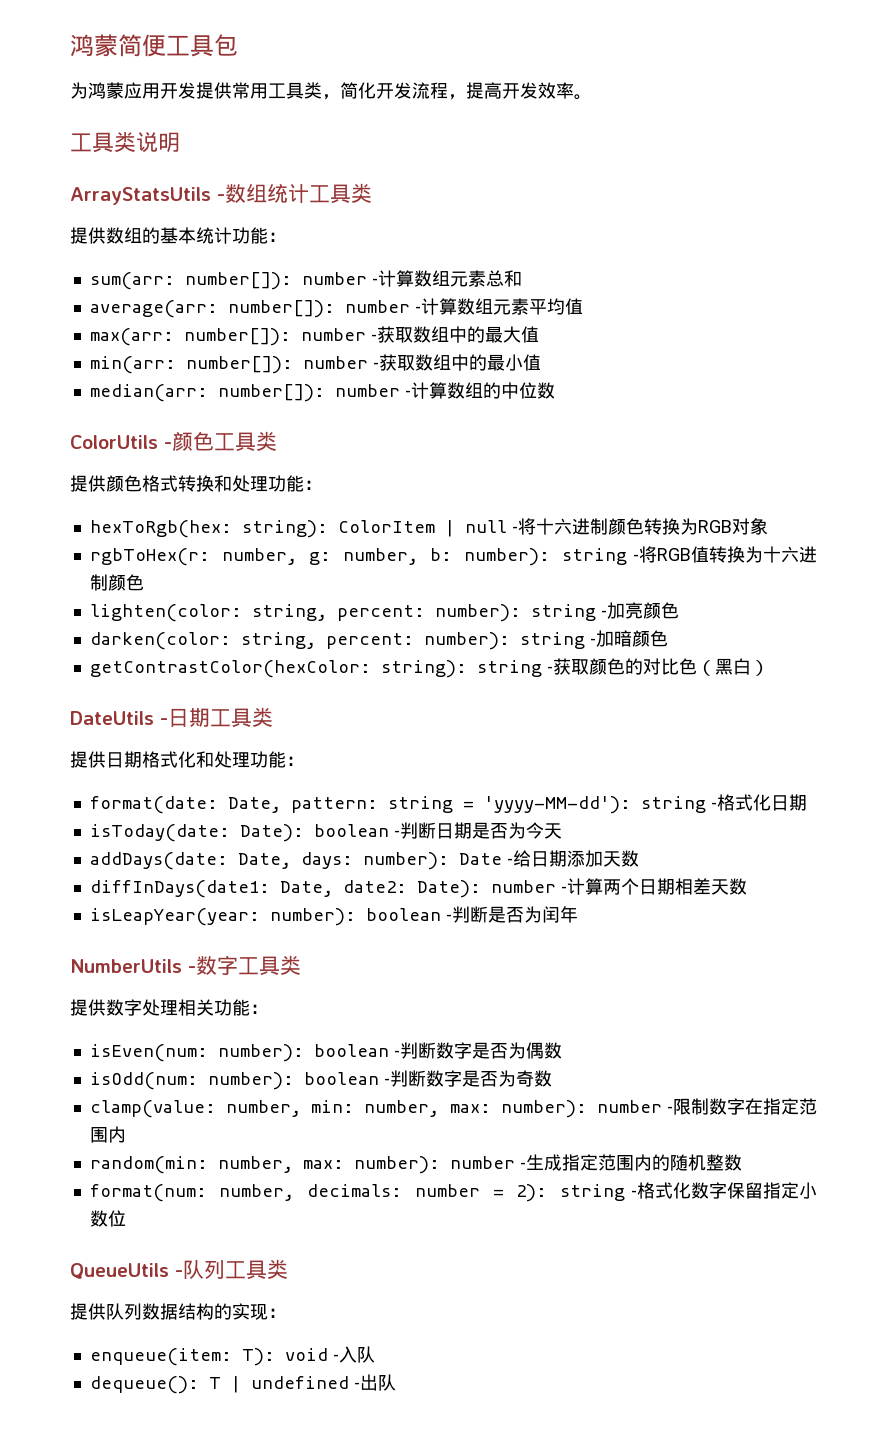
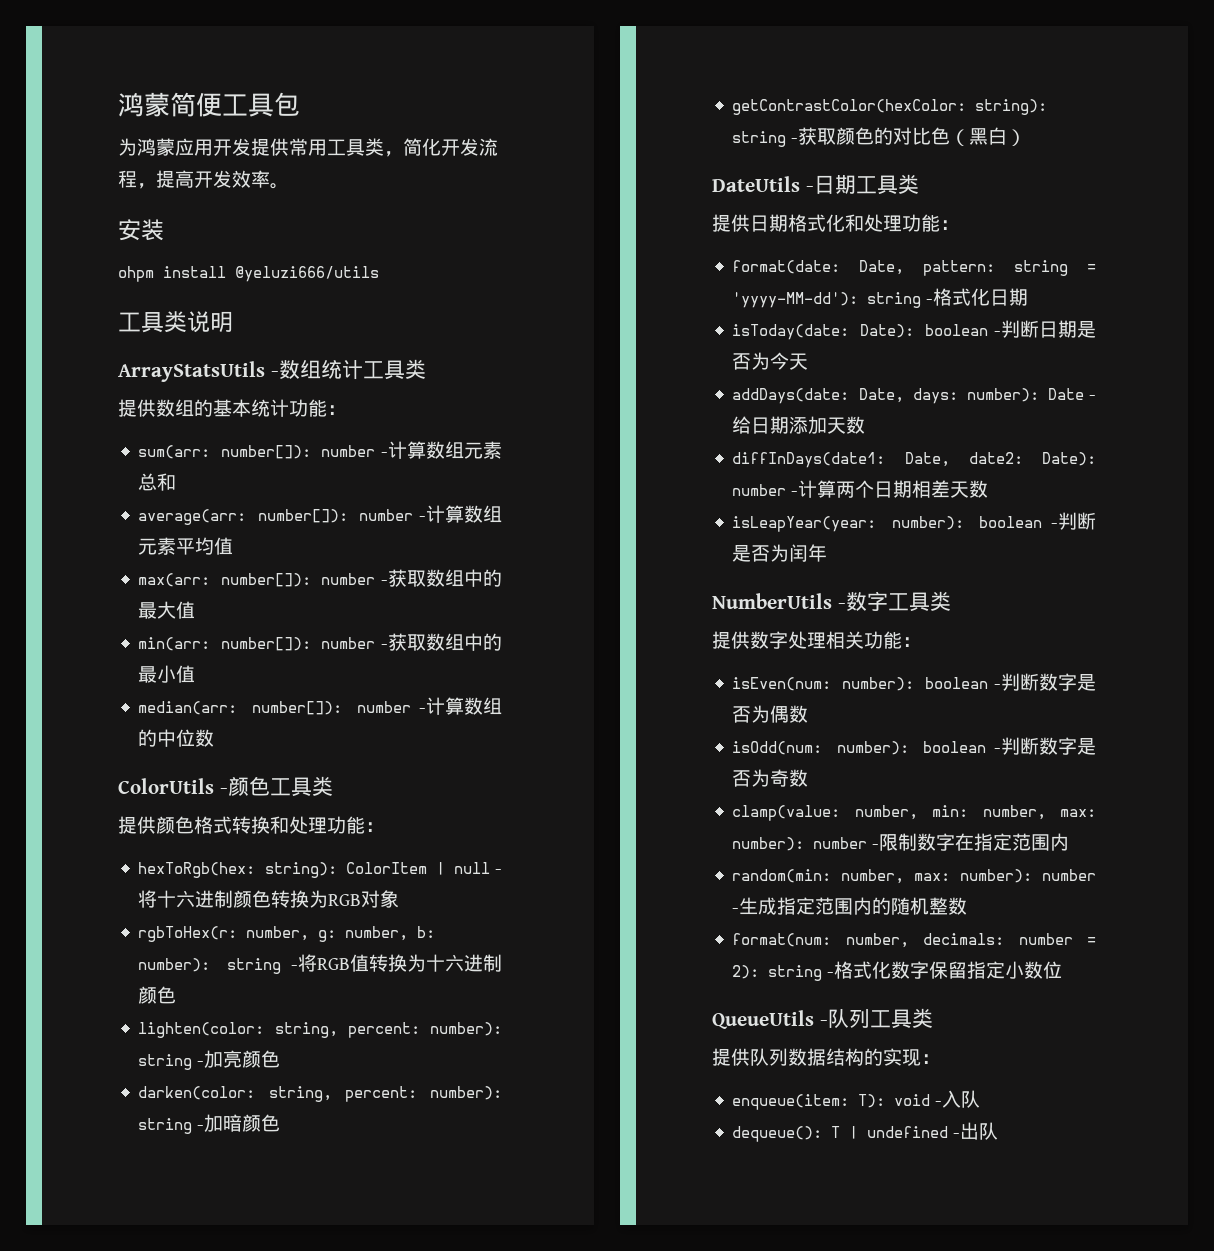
(592, 97) none -> [118,219,164,241] [118,266,379,282] // 安装 // ohpm install @yeluzi666/utils

